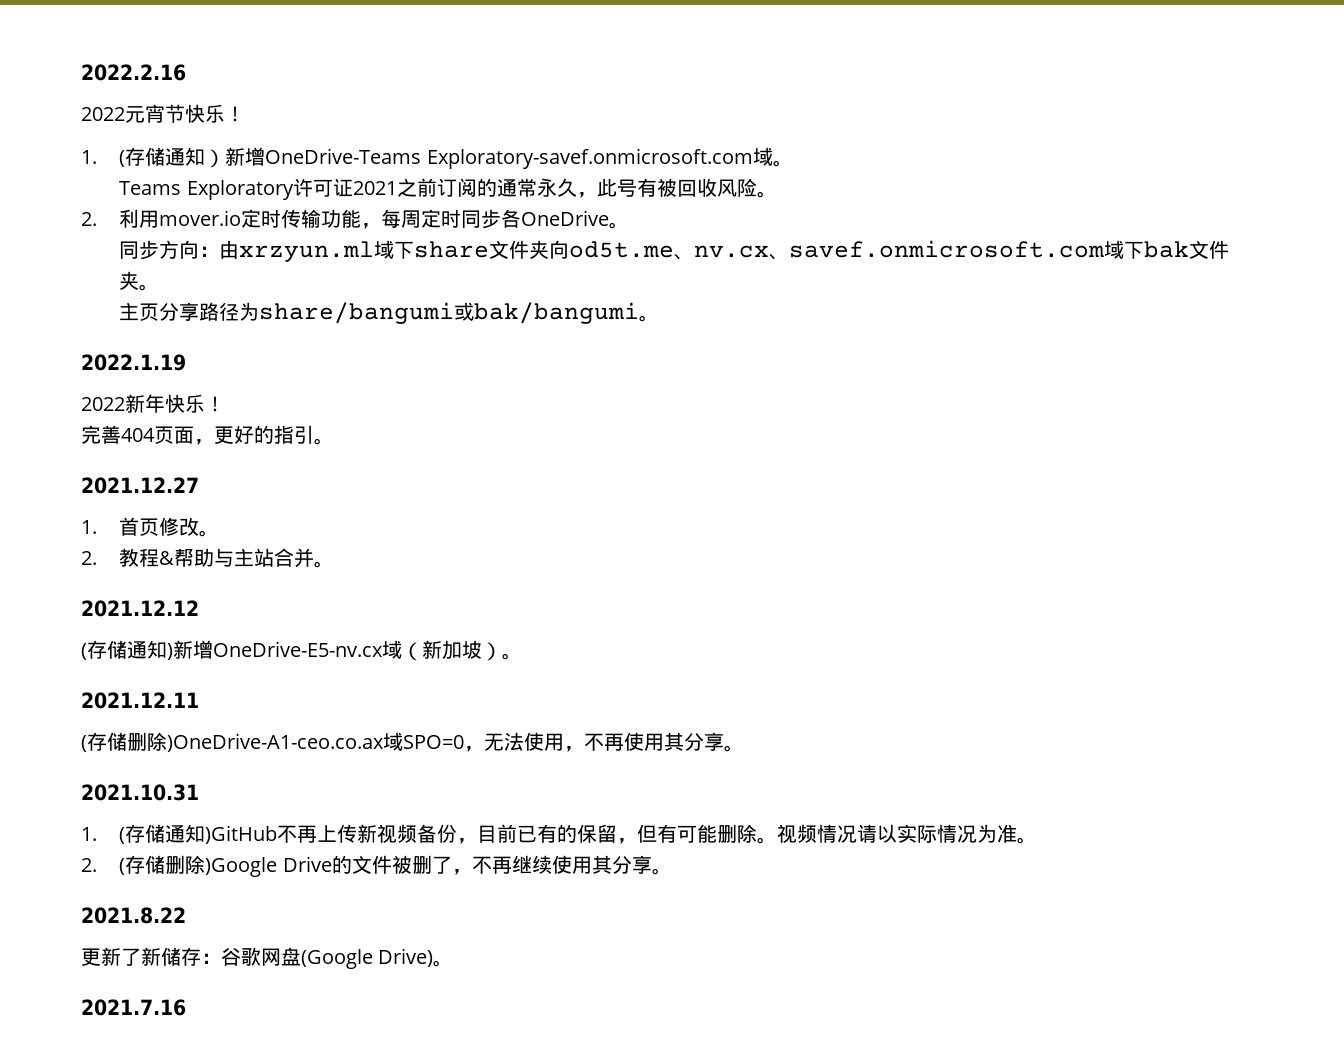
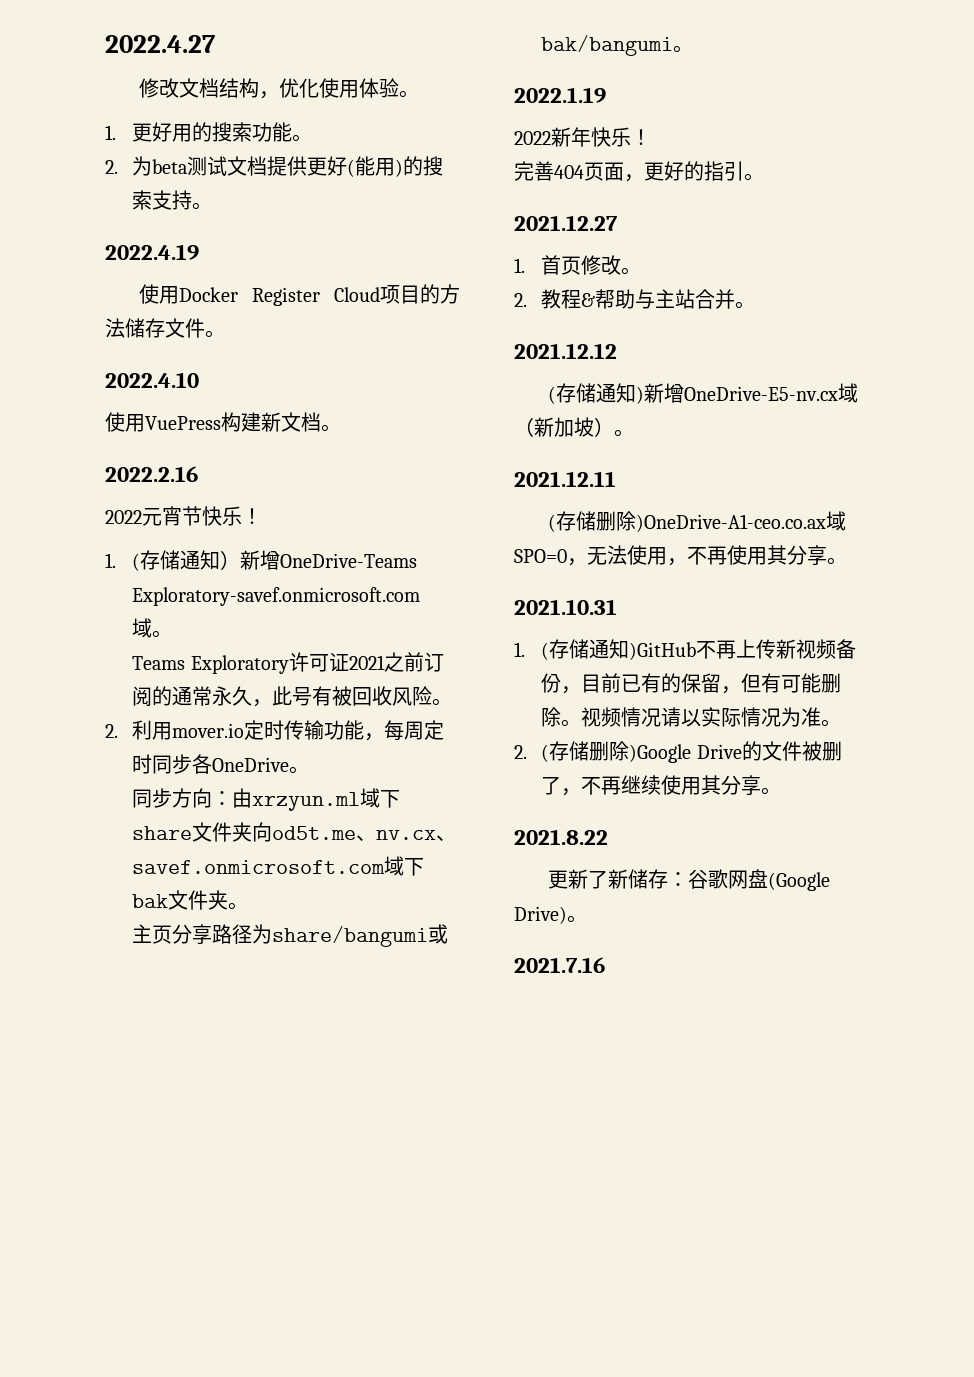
(81, 72) none -> [105,35,216,53] [138,78,419,99] [105,122,313,142] [105,156,444,177] [132,190,213,210] [105,244,199,260] [138,284,460,306] [105,318,225,338] [105,372,199,388] [105,412,341,432] 2022.4.27 // 修改文档结构，优化使用体验。 // 1.更好用的搜索功能。 // 2.为beta测试文档提供更好(能用)的搜索支持。 // 2022.4.19 // 使用Docker Register Cloud项目的方法储存文件。 // 2022.4.10 // 使用VuePress构建新文档。 //

